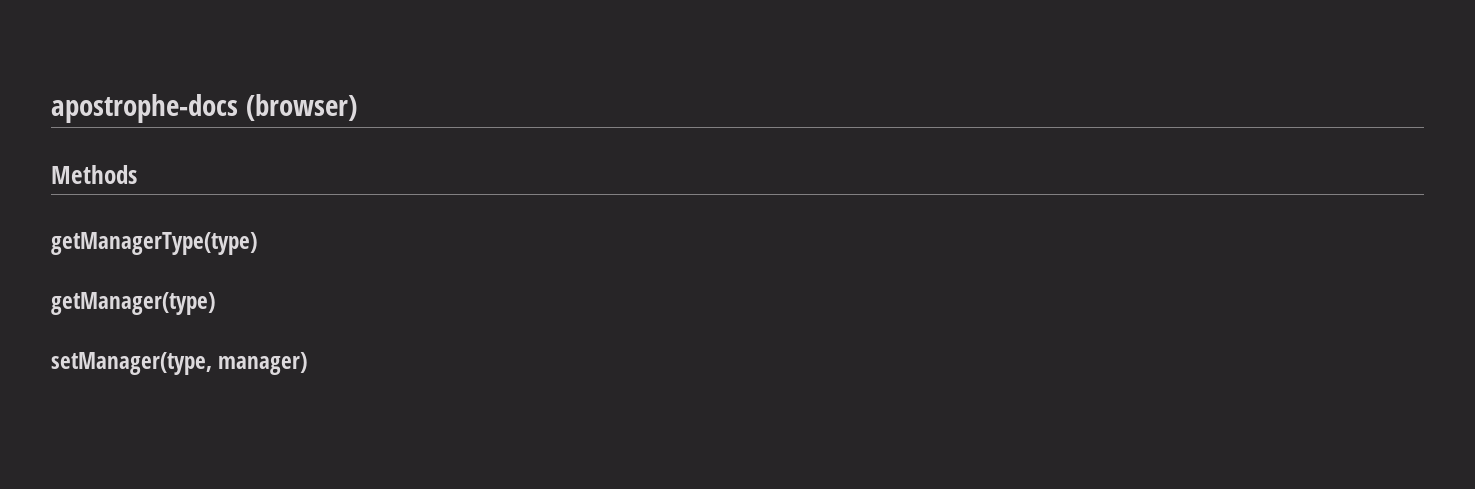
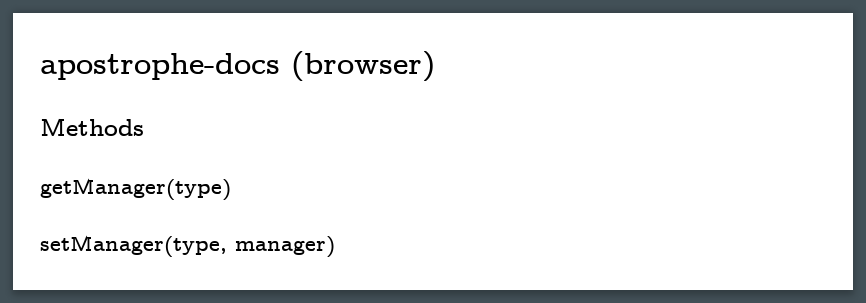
[51,232,257,255] // getManagerType(type) -> (144, 127) none

